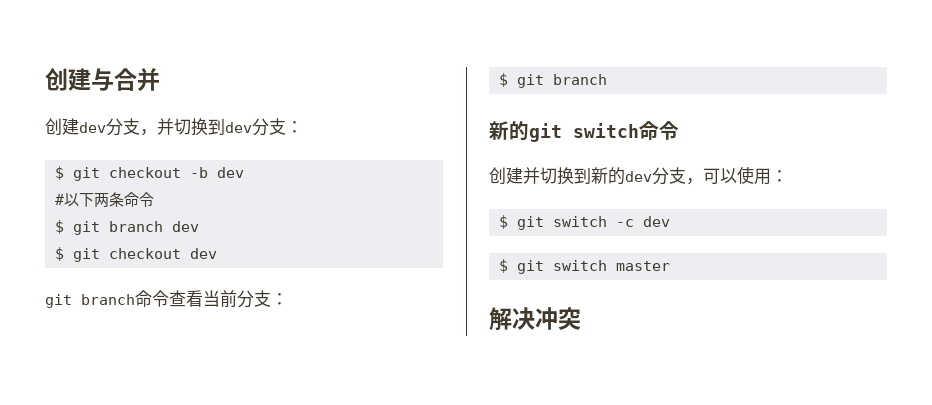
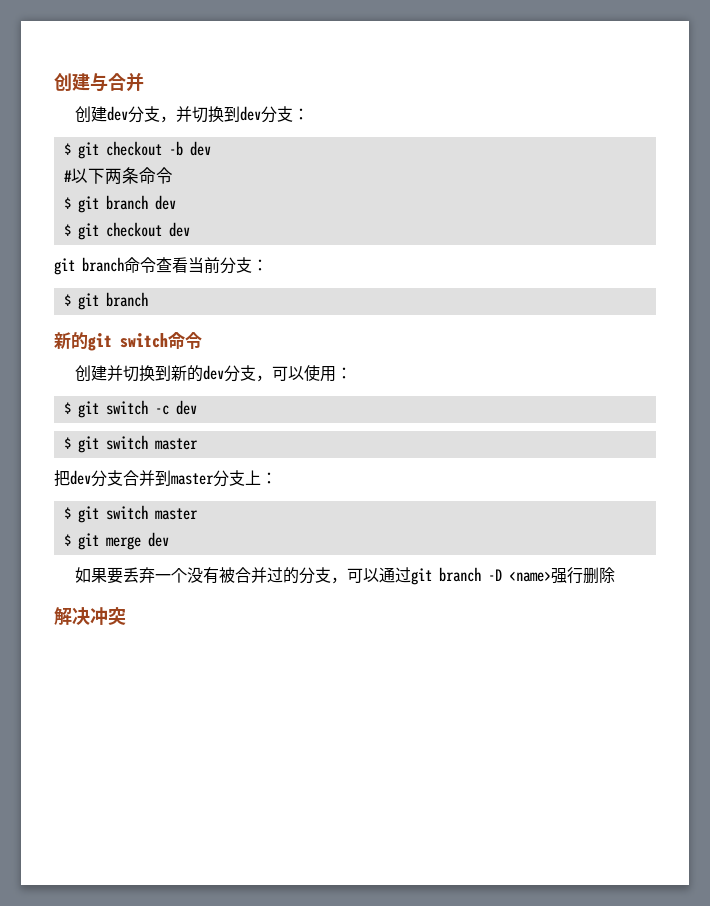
(671, 266) none -> [54,470,277,487] [63,505,198,523] [63,532,169,550] [75,567,616,585] // 把dev分支合并到master分支上： // $ git switch master // $ git merge dev // 如果要丢弃一个没有被合并过的分支，可以通过git branch -D <name>强行删除

